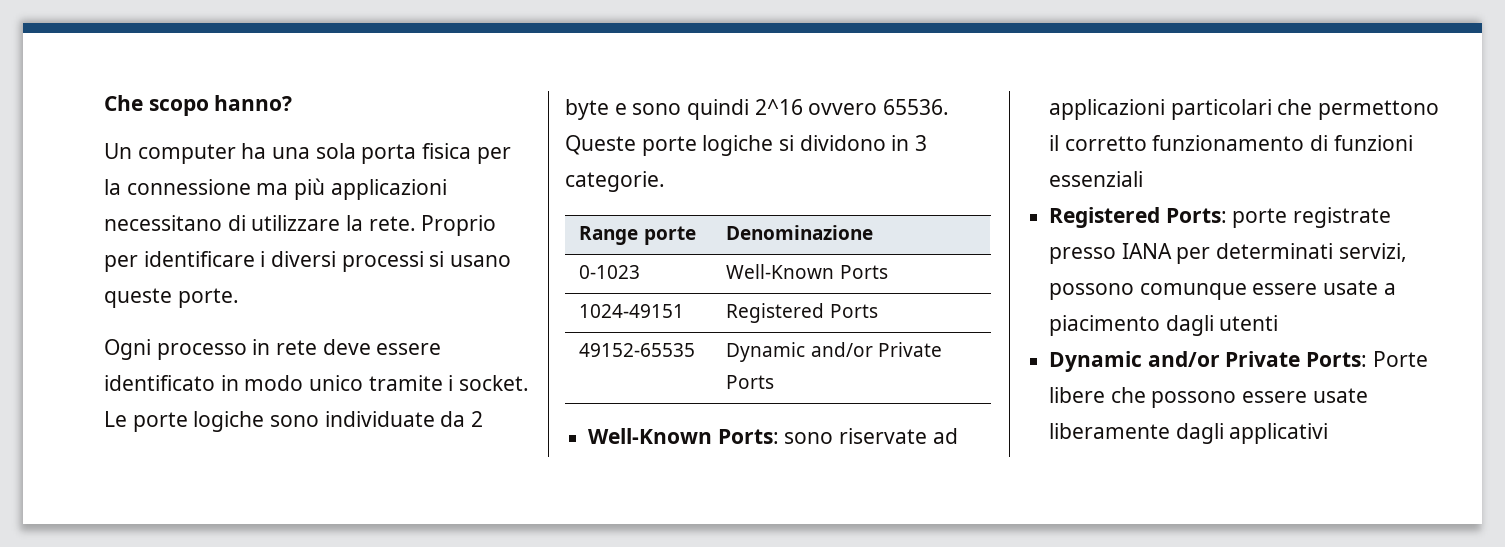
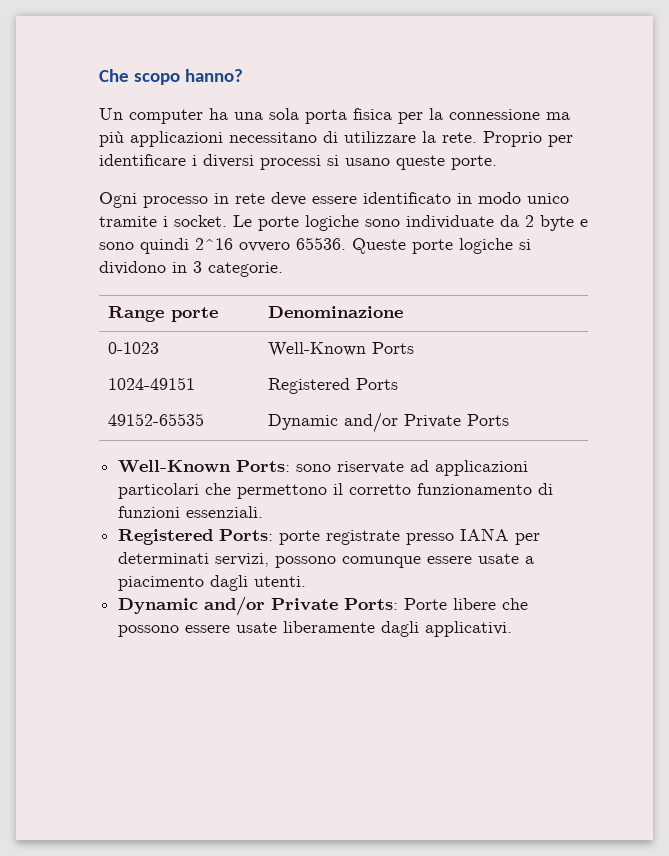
[1049,171,1144,187] essenziali -> [186,506,264,518] essenziali.
[1219,315,1279,331] utenti -> [254,576,307,587] utenti.
[1229,423,1329,444] applicativi -> [425,621,513,637] applicativi.

